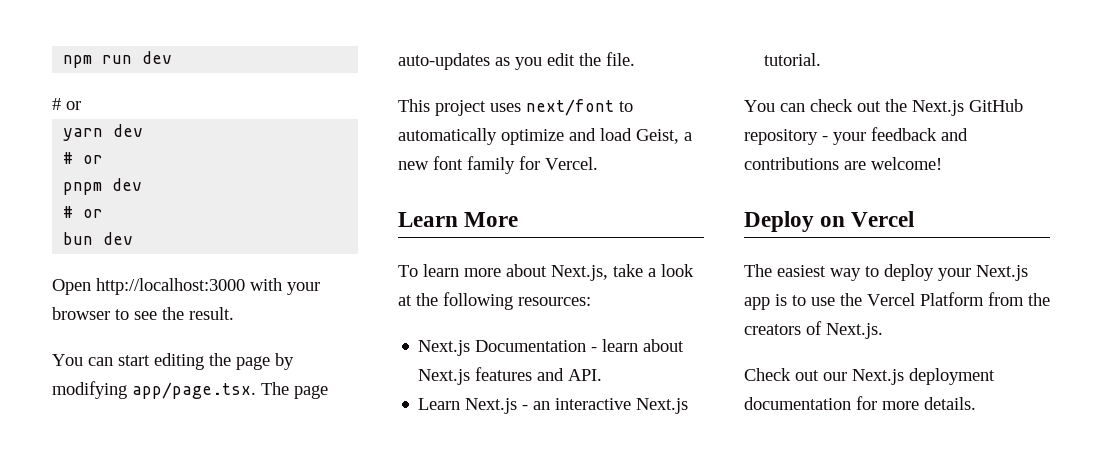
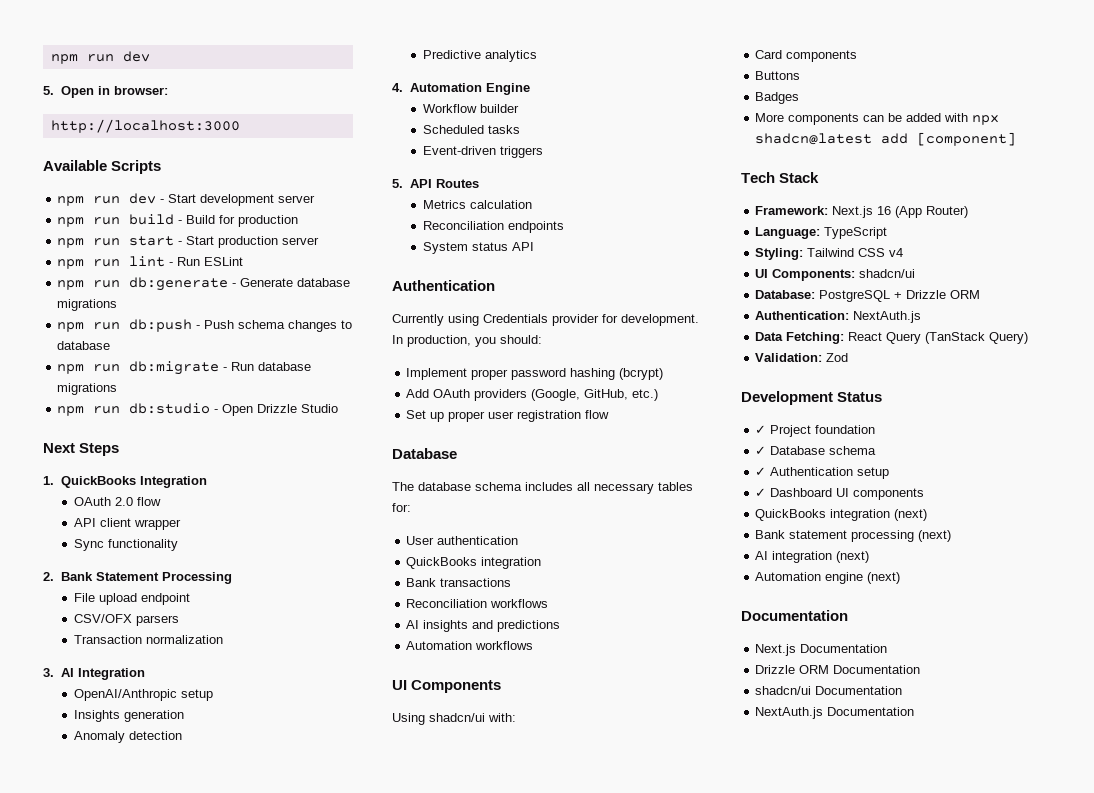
[52,98,81,110] [63,124,144,141] [63,152,104,164] [63,178,143,195] [63,206,104,218] [63,232,134,245] [52,278,320,295] [52,307,234,320] [52,353,294,370] [52,381,328,399] [398,52,635,70] [398,99,633,116] [398,128,692,145] [398,156,598,174] [398,212,519,227] [398,264,694,281] [398,292,591,310] [418,339,685,356] [418,367,603,385] [418,398,689,414] [764,53,822,66] [744,99,1023,116] [744,127,968,145] [744,157,942,170] [744,211,915,232] [744,264,1028,281] [744,292,1050,310] [744,321,883,339] [744,368,995,385] [744,396,976,410] # or // yarn dev // # or // pnpm dev // # or // bun dev // Open http://localhost:3000 with your browser to see the result. // You can start editing the page by modifying app/page.tsx. The page auto-updates as you edit the file. // This project uses next/font to automatically optimize and load Geist, a new font family for Vercel. // Learn More // To learn more about Next.js, take a look at the following resources: // Next.js Documentation - learn about Next.js features and API. // Learn Next.js - an interactive Next.js tutorial. // You can check out the Next.js GitHub repository - your feedback and contributions are welcome! // Deploy on Vercel // The easiest way to deploy your Next.js app is to use the Vercel Platform from the creators of Next.js. // Check out our Next.js deployment documentation for more details. -> [43,86,168,98] [50,119,240,133] [43,160,162,174] [57,193,316,206] [57,214,299,227] [57,236,320,248] [57,256,244,269] [57,277,351,291] [57,299,118,311] [57,319,353,332] [57,341,111,350] [57,361,312,375] [57,383,118,395] [57,403,339,416] [43,443,120,456] [43,476,207,488] [73,497,161,506] [73,518,181,530] [73,539,178,551] [43,572,232,584] [73,593,190,605] [73,614,179,626] [73,635,223,644] [43,668,145,680] [73,689,213,701] [73,710,184,722] [73,731,182,743] [422,50,537,62] [392,83,530,95] [422,104,519,113] [422,125,520,134] [422,146,543,158] [392,179,479,188] [422,200,532,209] [422,221,564,233] [422,242,534,254] [392,280,495,291] [392,314,699,326] [392,335,542,347] [406,368,664,380] [406,389,659,401] [406,410,610,422] [392,448,457,459] [392,482,693,494] [392,503,411,512] [406,536,519,545] [406,557,542,569] [406,578,512,587] [406,599,549,608] [406,620,561,632] [406,641,534,650] [392,680,502,693] [392,713,516,725] [755,50,858,62] [755,71,801,80] [755,92,800,104] [755,113,1000,125] [755,132,1017,146] [741,172,820,183] [755,206,969,218] [755,227,888,239] [755,248,904,260] [755,269,916,281] [755,290,981,302] [755,311,922,323] [755,332,1029,344] [755,353,849,362] [741,391,883,405] [755,425,876,437] [755,446,877,455] [755,467,890,479] [755,488,925,500] [755,509,928,521] [755,530,952,542] [755,551,870,563] [755,572,901,584] [741,610,848,621] [755,644,888,656] [755,665,921,674] [755,686,903,695] [755,707,915,719] 5. Open in browser: // http://localhost:3000 // Available Scripts // npm run dev - Start development server // npm run build - Build for production // npm run start - Start production server // npm run lint - Run ESLint // npm run db:generate - Generate database migrations // npm run db:push - Push schema changes to database // npm run db:migrate - Run database migrations // npm run db:studio - Open Drizzle Studio // Next Steps // 1. QuickBooks Integration // OAuth 2.0 flow // API client wrapper // Sync functionality // 2. Bank Statement Processing // File upload endpoint // CSV/OFX parsers // Transaction normalization // 3. AI Integration // OpenAI/Anthropic setup // Insights generation // Anomaly detection // Predictive analytics // 4. Automation Engine // Workflow builder // Scheduled tasks // Event-driven triggers // 5. API Routes // Metrics calculation // Reconciliation endpoints // System status API // Authentication // Currently using Credentials provider for development. In production, you should: // Implement proper password hashing (bcrypt) // Add OAuth providers (Google, GitHub, etc.) // Set up proper user registration flow // Database // The database schema includes all necessary tables for: // User authentication // QuickBooks integration // Bank transactions // Reconciliation workflows // AI insights and predictions // Automation workflows // UI Components // Using shadcn/ui with: // Card components // Buttons // Badges // More components can be added with npx shadcn@latest add [component] // Tech Stack // Framework: Next.js 16 (App Router) // Language: TypeScript // Styling: Tailwind CSS v4 // UI Components: shadcn/ui // Database: PostgreSQL + Drizzle ORM // Authentication: NextAuth.js // Data Fetching: React Query (TanStack Query) // Validation: Zod // Development Status // ✓ Project foundation // ✓ Database schema // ✓ Authentication setup // ✓ Dashboard UI components // QuickBooks integration (next) // Bank statement processing (next) // AI integration (next) // Automation engine (next) // Documentation // Next.js Documentation // Drizzle ORM Documentation // shadcn/ui Documentation // NextAuth.js Documentation

